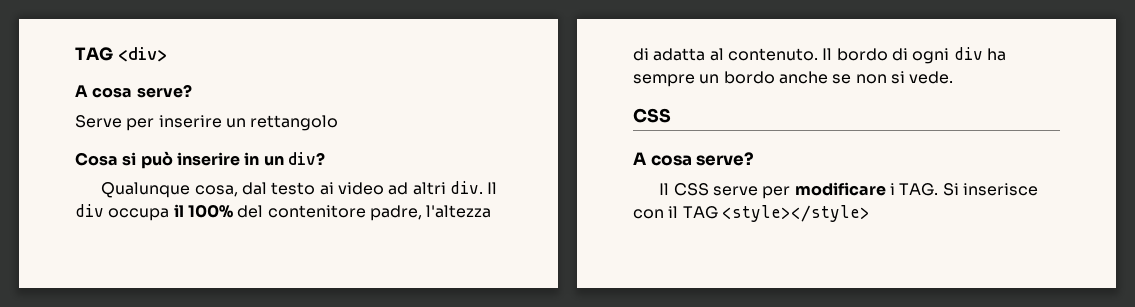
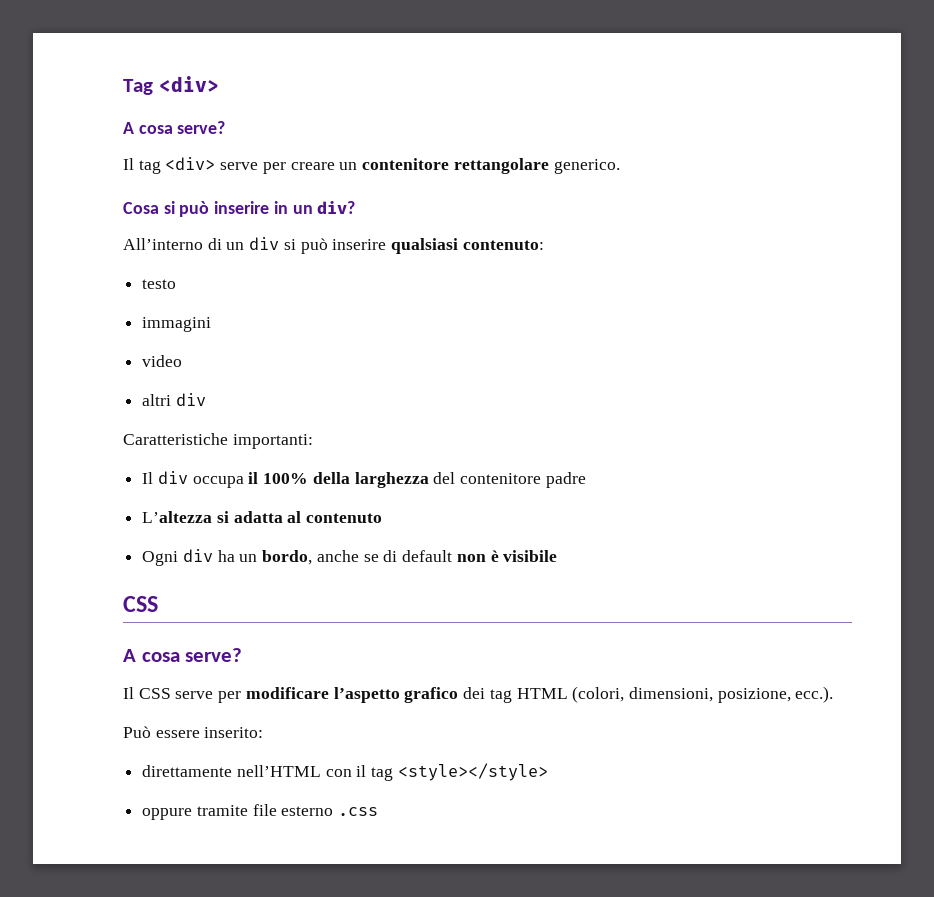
[75,47,113,61] TAG -> [123,79,153,95] Tag
[75,115,339,131] Serve per inserire un rettangolo -> [123,157,620,174] Il tag <div> serve per creare un contenitore rettangolare generico.
[101,182,268,198] Qualunque cosa, dal -> [123,237,544,254] All’interno di un div si può inserire qualsiasi contenuto: //
[319,182,334,195] ai -> [142,317,212,332] // immagini //
[388,181,483,195] ad altri div. -> [142,393,206,406] [123,433,313,449] // altri div // Caratteristiche importanti: //
[237,205,492,221] [633,47,1006,64] [633,71,954,87] del contenitore padre, l'altezza di adatta al contenuto. Il bordo di ogni div ha sempre un bordo anche se non si vede. -> [312,472,586,488] [142,511,383,523] [142,549,558,566] della larghezza del contenitore padre // L’altezza si adatta al contenuto // Ogni div ha un bordo, anche se di default non è visibile
[890,183,1038,196] i TAG. Si inserisce -> [333,686,834,703] [123,726,264,738] [142,765,321,777] l’aspetto grafico dei tag HTML (colori, dimensioni, posizione, ecc.). // Può essere inserito: // direttamente nell’HTML
[682,206,718,219] TAG -> [371,767,394,781] tag
(870, 213) none -> [142,804,379,820] // oppure tramite file esterno .css

